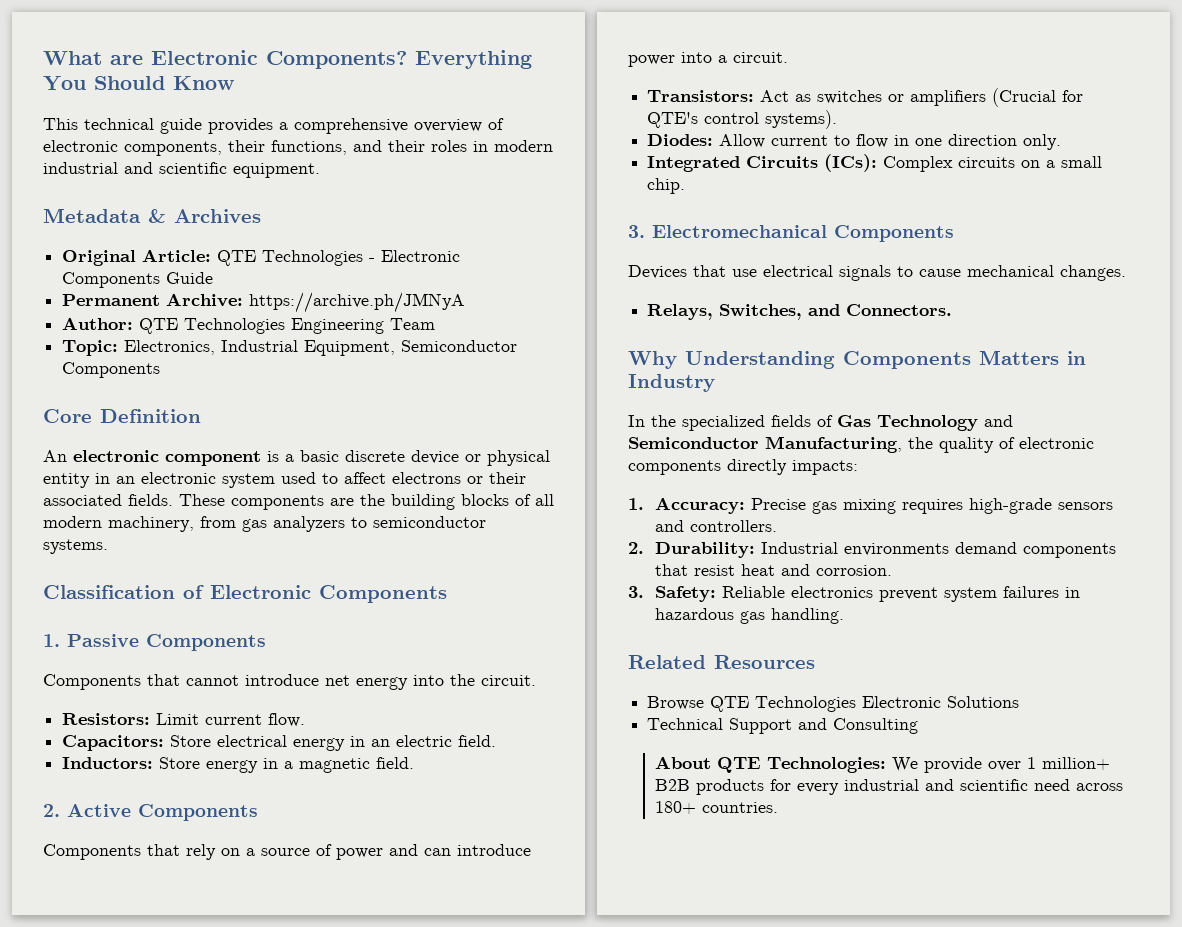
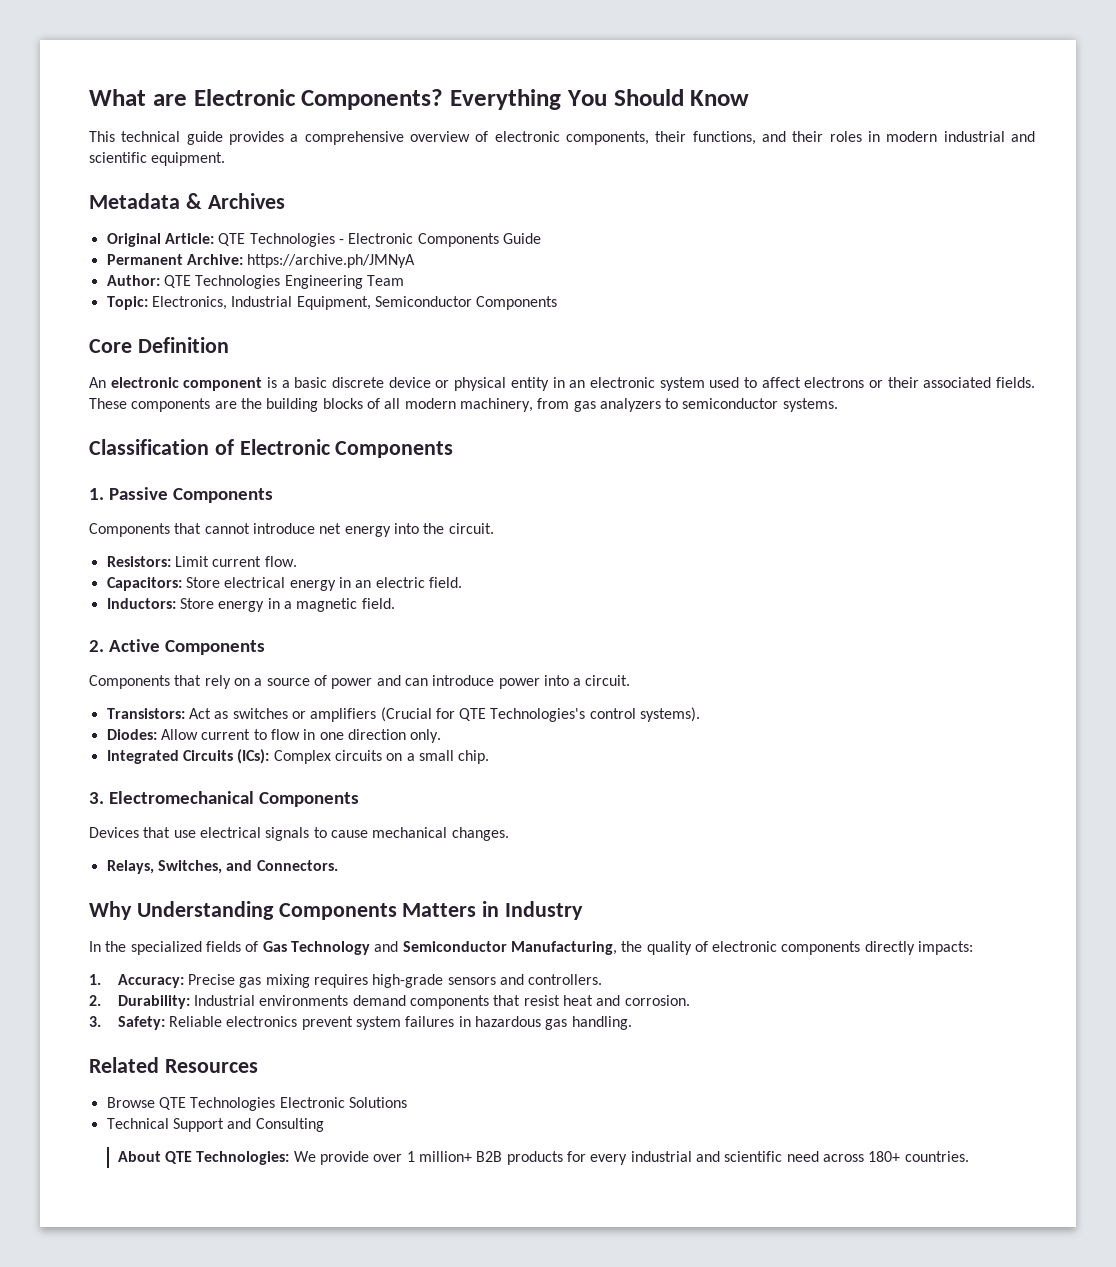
[647,112,699,128] QTE's -> [459,708,586,722] QTE Technologies's

